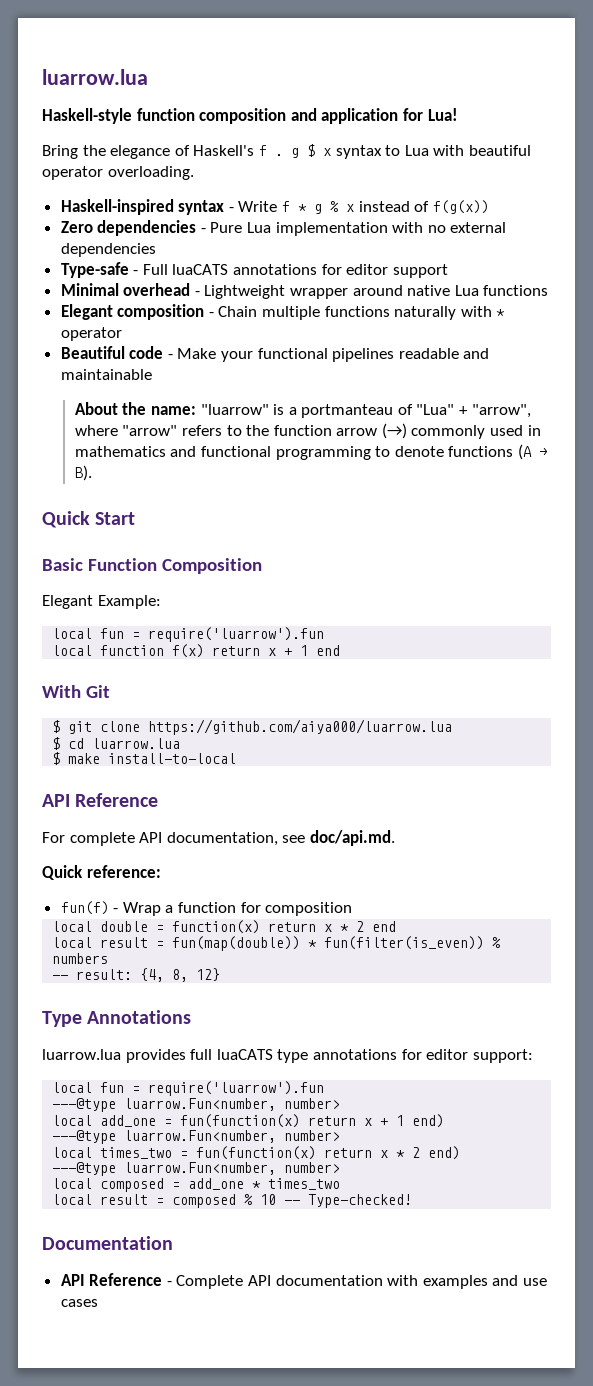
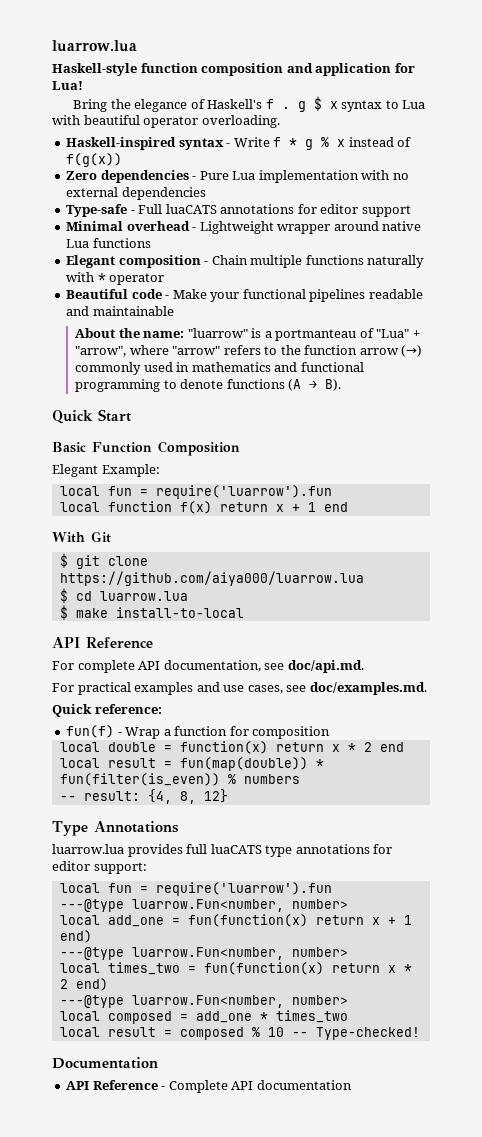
(395, 838) none -> [52,682,427,695] // For practical examples and use cases, see doc/examples.md.
[387,1275,548,1289] [60,1299,98,1307] with examples and use cases -> (352, 1085) none

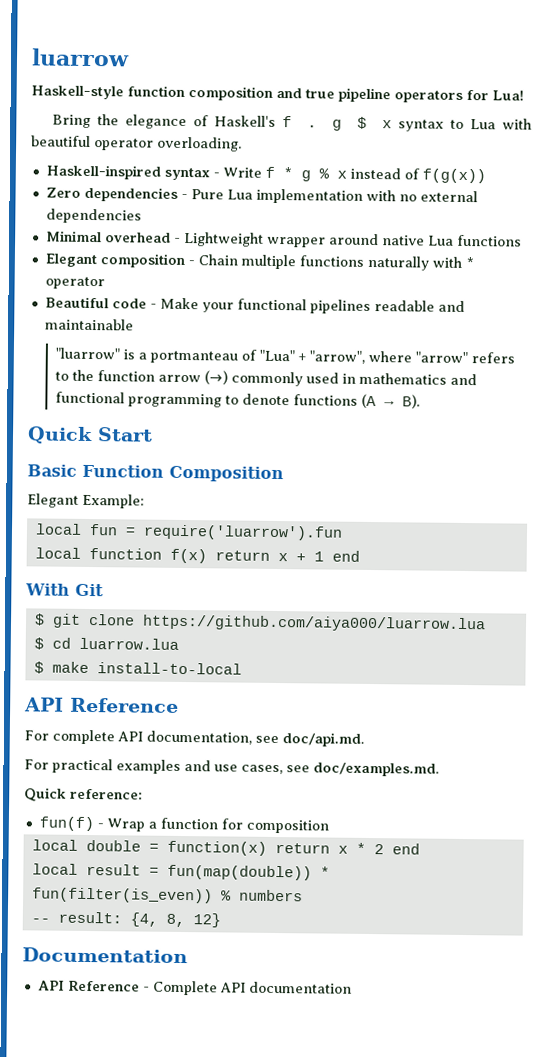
[52,40,137,52] luarrow.lua -> [31,48,130,67] luarrow
[315,63,392,76] application -> [305,87,463,103] true pipeline operators
[66,204,411,217] // Type-safe - Full luaCATS annotations for editor support -> (142, 216) none
[75,328,185,338] About the name: -> (134, 324) none
[52,821,179,836] [52,844,393,857] [52,861,147,874] [59,882,332,896] [59,899,348,912] [59,914,412,927] [59,930,92,943] [59,947,348,960] [59,962,412,975] [59,978,108,991] [59,995,348,1008] [59,1010,348,1024] [59,1027,420,1040] // Type Annotations // luarrow.lua provides full luaCATS type annotations for editor support: // local fun = require('luarrow').fun // ---@type luarrow.Fun<number, number> // local add_one = fun(function(x) return x + 1 end) // ---@type luarrow.Fun<number, number> // local times_two = fun(function(x) return x * 2 end) // ---@type luarrow.Fun<number, number> // local composed = add_one * times_two // local result = composed % 10 -- Type-checked! -> (221, 920) none

